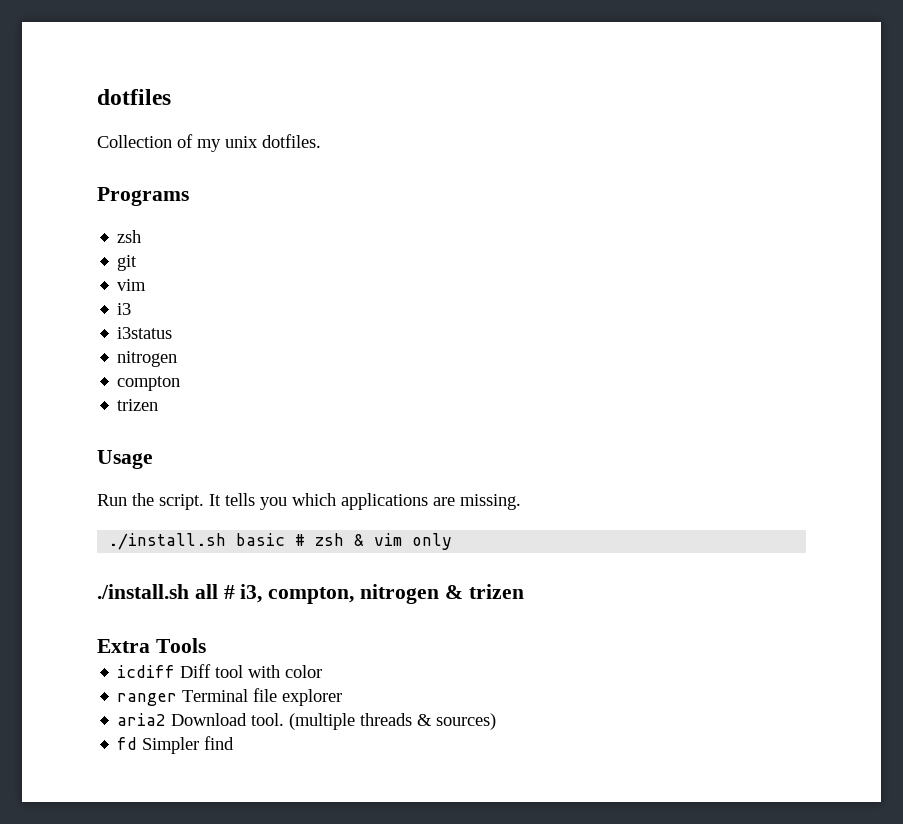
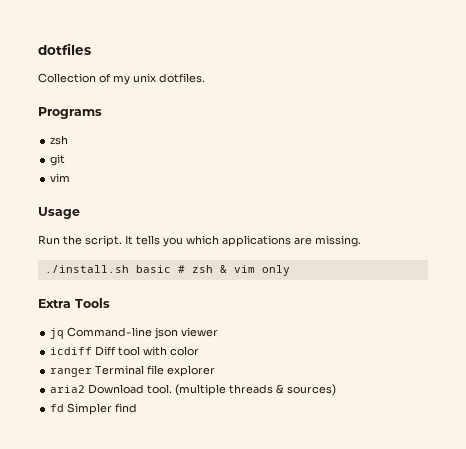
[117,303,132,315] [117,327,173,339] [117,351,178,367] [117,376,181,391] [117,399,159,411] // i3 // i3status // nitrogen // compton // trizen -> (71, 177) none
[97,584,524,604] [97,638,206,653] ./install.sh all # i3, compton, nitrogen & trizen // Extra Tools -> [38,298,110,308] [50,327,219,339] Extra Tools // jq Command-line json viewer

